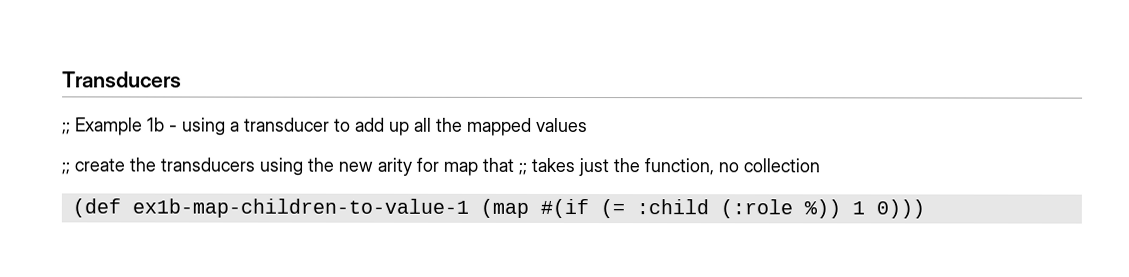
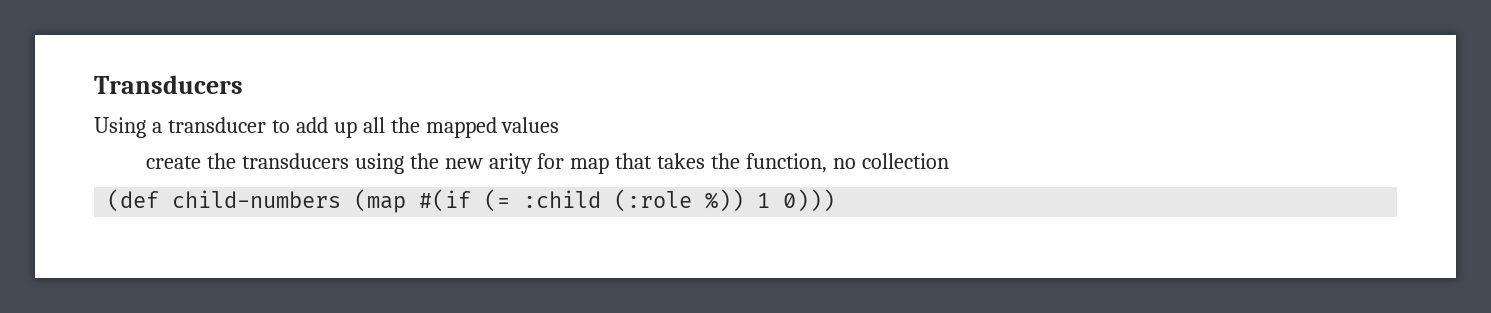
[62,117,226,136] ;; Example 1b - using -> [94,117,146,138] Using
[61,162,70,175] ;; -> (560, 125) none
[518,157,609,177] ;; takes just -> [657,153,706,169] takes
[131,198,469,218] ex1b-map-children-to-value-1 -> [172,190,342,208] child-numbers

